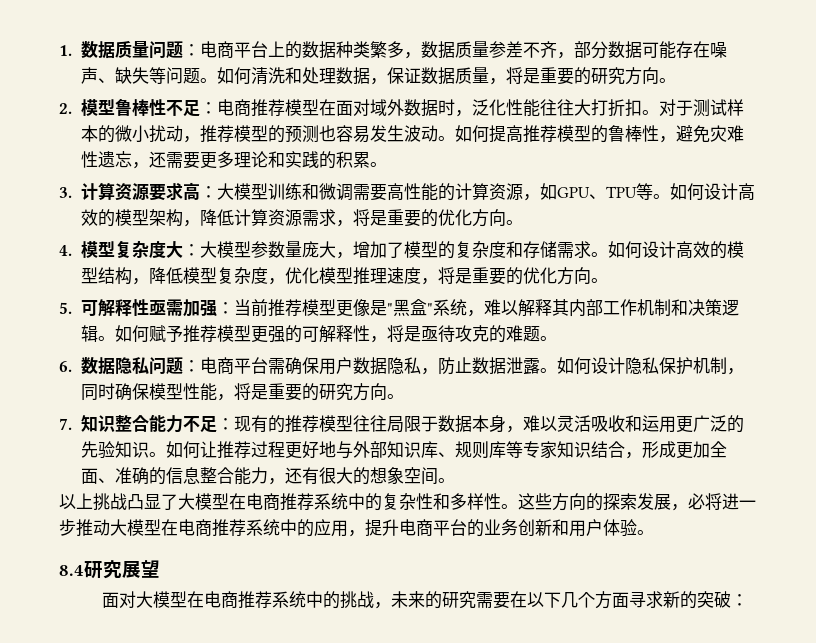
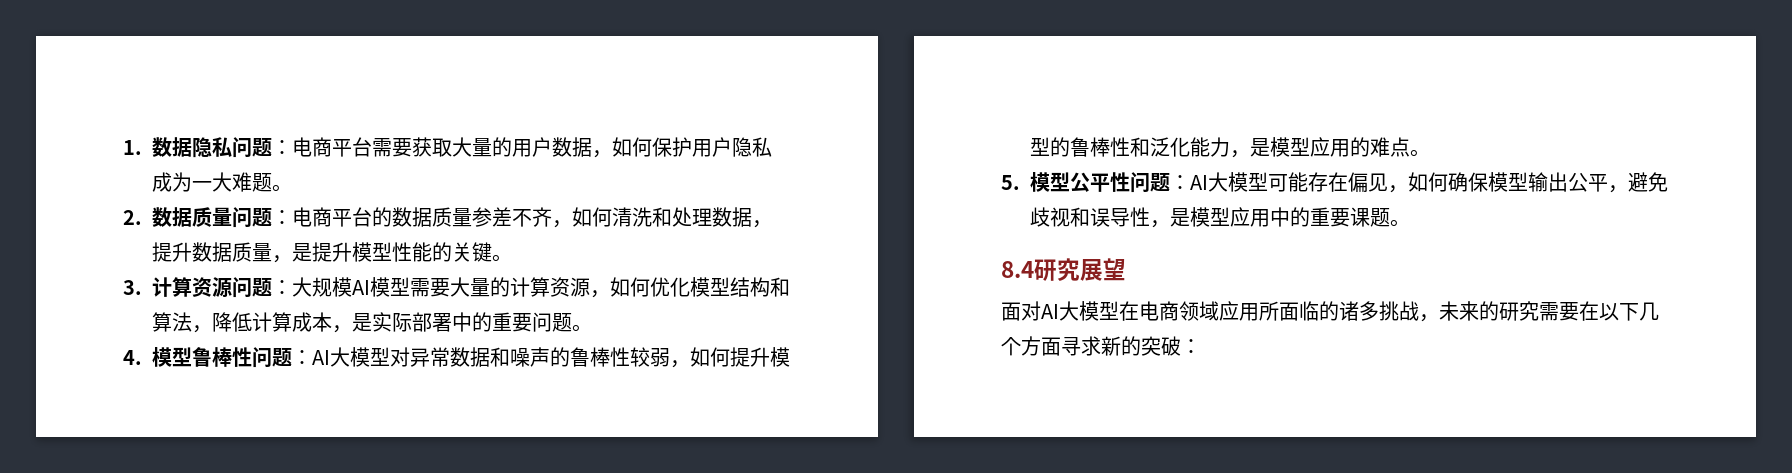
[114,40,727,59] [80,67,676,85] [59,98,744,117] [80,125,744,143] [80,151,387,169] [59,182,755,201] [80,209,523,227] [59,240,744,259] [80,267,608,285] [59,299,739,317] [80,325,557,343] [59,357,115,375] 质量问题：电商平台上的数据种类繁多，数据质量参差不齐，部分数据可能存在噪声、缺失等问题。如何清洗和处理数据，保证数据质量，将是重要的研究方向。 // 2.模型鲁棒性不足：电商推荐模型在面对域外数据时，泛化性能往往大打折扣。对于测试样本的微小扰动，推荐模型的预测也容易发生波动。如何提高推荐模型的鲁棒性，避免灾难性遗忘，还需要更多理论和实践的积累。 // 3.计算资源要求高：大模型训练和微调需要高性能的计算资源，如GPU、TPU等。如何设计高效的模型架构，降低计算资源需求，将是重要的优化方向。 // 4.模型复杂度大：大模型参数量庞大，增加了模型的复杂度和存储需求。如何设计高效的模型结构，降低模型复杂度，优化模型推理速度，将是重要的优化方向。 // 5.可解释性亟需加强：当前推荐模型更像是"黑盒"系统，难以解释其内部工作机制和决策逻辑。如何赋予推荐模型更强的可解释性，将是亟待攻克的难题。 // 6.数据 -> (192, 147) none
[284,357,744,375] [80,383,404,401] [59,414,744,433] [80,441,727,459] [80,467,455,485] [59,493,756,511] [59,519,637,537] 确保用户数据隐私，防止数据泄露。如何设计隐私保护机制，同时确保模型性能，将是重要的研究方向。 // 7.知识整合能力不足：现有的推荐模型往往局限于数据本身，难以灵活吸收和运用更广泛的先验知识。如何让推荐过程更好地与外部知识库、规则库等专家知识结合，形成更加全面、准确的信息整合能力，还有很大的想象空间。 // 以上挑战凸显了大模型在电商推荐系统中的复杂性和多样性。这些方向的探索发展，必将进一步推动大模型在电商推荐系统中的应用，提升电商平台的业务创新和用户体验 -> [392,137,772,158] [152,172,292,192] [123,207,772,228] [152,242,512,263] [123,277,790,298] [152,312,592,333] [123,347,790,368] [1030,137,1430,158] [1001,172,1668,193] [1030,207,1390,228] 要获取大量的用户数据，如何保护用户隐私成为一大难题。 // 2.数据质量问题：电商平台的数据质量参差不齐，如何清洗和处理数据，提升数据质量，是提升模型性能的关键。 // 3.计算资源问题：大规模AI模型需要大量的计算资源，如何优化模型结构和算法，降低计算成本，是实际部署中的重要问题。 // 4.模型鲁棒性问题：AI大模型对异常数据和噪声的鲁棒性较弱，如何提升模型的鲁棒性和泛化能力，是模型应用的难点。 // 5.模型公平性问题：AI大模型可能存在偏见，如何确保模型输出公平，避免歧视和误导性，是模型应用中的重要课题
[136,591,341,609] 大模型在电商推荐系统中的 -> [1041,301,1379,321] AI大模型在电商领域应用所面临的诸多

